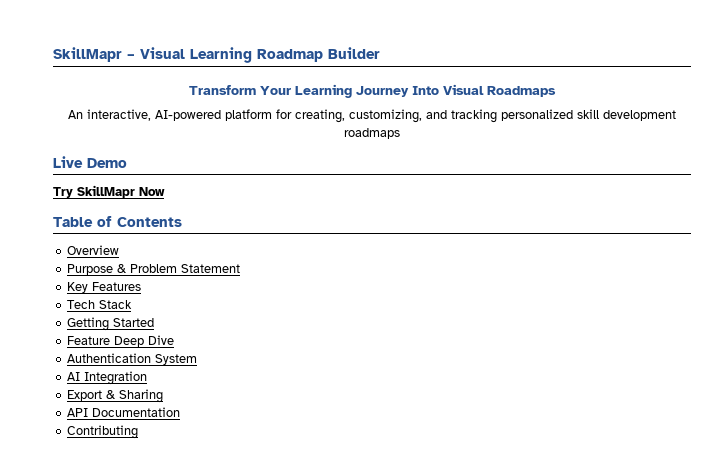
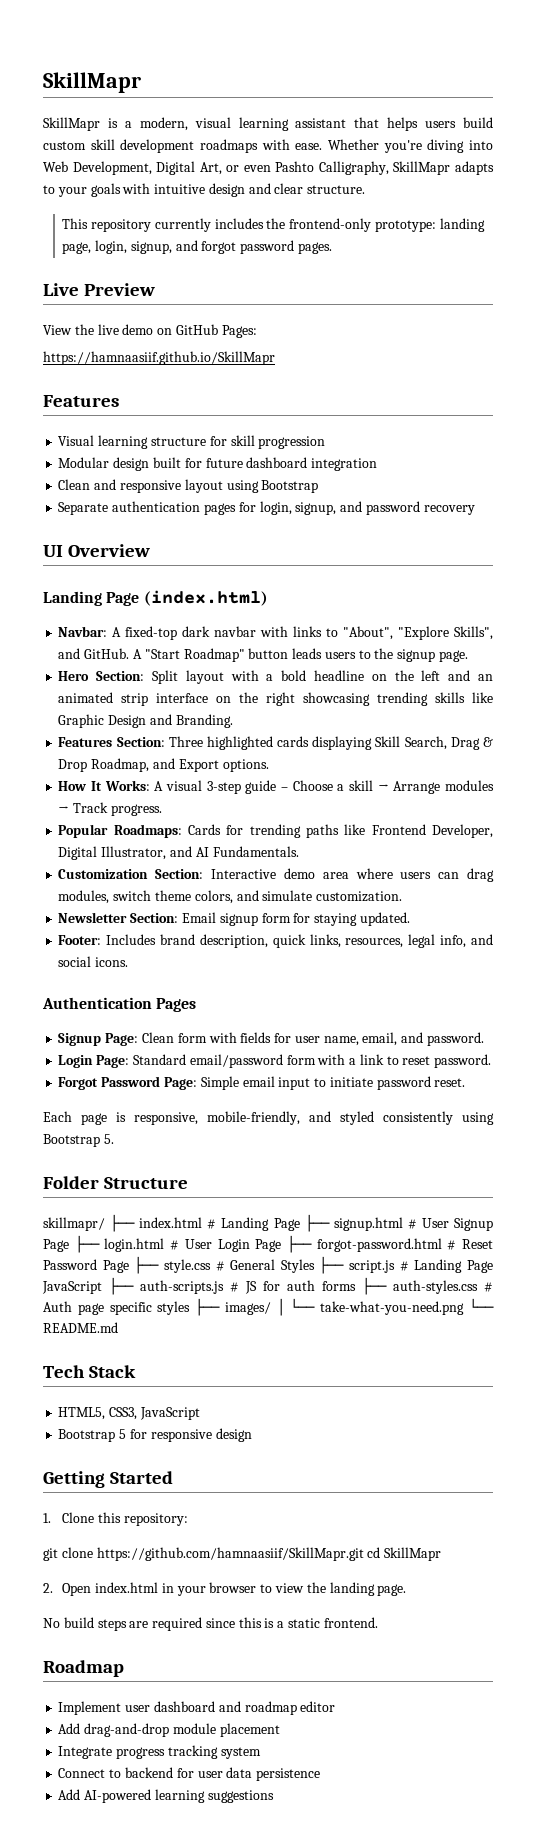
[53,47,380,63] [189,84,556,98] [68,109,676,123] [344,128,400,139] [53,156,127,168] [53,185,165,198] [53,216,182,227] [67,245,120,255] [67,264,241,275] [67,282,142,293] [67,300,133,309] [67,317,155,331] [67,335,175,347] [67,353,198,365] [67,371,148,385] [67,389,164,403] [67,407,181,417] [67,425,139,439] SkillMapr – Visual Learning Roadmap Builder // Transform Your Learning Journey Into Visual Roadmaps // An interactive, AI-powered platform for creating, customizing, and tracking personalized skill development roadmaps // Live Demo // Try SkillMapr Now // Table of Contents // Overview // Purpose & Problem Statement // Key Features // Tech Stack // Getting Started // Feature Deep Dive // Authentication System // AI Integration // Export & Sharing // API Documentation // Contributing -> [43,72,141,93] [43,117,493,131] [43,139,494,153] [43,161,494,175] [43,183,366,197] [62,218,485,232] [62,240,333,254] [43,283,156,296] [43,324,257,338] [43,351,275,365] [43,395,119,407] [58,435,326,449] [58,457,378,471] [58,479,319,493] [58,501,475,515] [43,544,151,557] [43,590,268,606] [58,626,493,640] [58,648,468,662] [58,670,494,684] [58,692,494,706] [58,714,233,728] [58,736,494,750] [58,758,269,772] [58,780,494,794] [58,802,162,816] [58,824,493,838] [58,846,299,860] [58,868,494,882] [58,890,403,904] [58,912,410,926] [58,934,493,948] [58,956,129,967] [42,997,197,1012] [58,1032,484,1046] [58,1054,492,1068] [58,1076,466,1090] [43,1111,494,1125] [43,1134,114,1147] [43,1176,189,1189] [43,1214,494,1232] [43,1235,493,1253] [43,1256,493,1274] [42,1277,493,1295] [43,1298,494,1316] [43,1322,118,1333] [43,1365,137,1378] [58,1407,200,1420] [58,1428,252,1442] [43,1471,174,1488] [43,1512,188,1526] [43,1547,442,1561] [43,1582,407,1596] [43,1617,378,1631] [43,1660,124,1677] [58,1701,336,1715] [58,1723,280,1737] [58,1745,261,1759] [58,1767,321,1781] [58,1789,274,1803] SkillMapr // SkillMapr is a modern, visual learning assistant that helps users build custom skill development roadmaps with ease. Whether you're diving into Web Development, Digital Art, or even Pashto Calligraphy, SkillMapr adapts to your goals with intuitive design and clear structure. // This repository currently includes the frontend-only prototype: landing page, login, signup, and forgot password pages. // Live Preview // View the live demo on GitHub Pages: // https://hamnaasiif.github.io/SkillMapr // Features // Visual learning structure for skill progression // Modular design built for future dashboard integration // Clean and responsive layout using Bootstrap // Separate authentication pages for login, signup, and password recovery // UI Overview // Landing Page (index.html) // Navbar: A fixed-top dark navbar with links to "About", "Explore Skills", and GitHub. A "Start Roadmap" button leads users to the signup page. // Hero Section: Split layout with a bold headline on the left and an animated strip interface on the right showcasing trending skills like Graphic Design and Branding. // Features Section: Three highlighted cards displaying Skill Search, Drag & Drop Roadmap, and Export options. // How It Works: A visual 3-step guide – Choose a skill → Arrange modules → Track progress. // Popular Roadmaps: Cards for trending paths like Frontend Developer, Digital Illustrator, and AI Fundamentals. // Customization Section: Interactive demo area where users can drag modules, switch theme colors, and simulate customization. // Newsletter Section: Email signup form for staying updated. // Footer: Includes brand description, quick links, resources, legal info, and social icons. // Authentication Pages // Signup Page: Clean form with fields for user name, email, and password. // Login Page: Standard email/password form with a link to reset password. // Forgot Password Page: Simple email input to initiate password reset. // Each page is responsive, mobile-friendly, and styled consistently using Bootstrap 5. // Folder Structure // skillmapr/ ├── index.html # Landing Page ├── signup.html # User Signup Page ├── login.html # User Login Page ├── forgot-password.html # Reset Password Page ├── style.css # General Styles ├── script.js # Landing Page JavaScript ├── auth-scripts.js # JS for auth forms ├── auth-styles.css # Auth page specific styles ├── images/ │ └── take-what-you-need.png └── README.md // Tech Stack // HTML5, CSS3, JavaScript // Bootstrap 5 for responsive design // Getting Started // 1. Clone this repository: // git clone https://github.com/hamnaasiif/SkillMapr.git cd SkillMapr // 2. Open index.html in your browser to view the landing page. // No build steps are required since this is a static frontend. // Roadmap // Implement user dashboard and roadmap editor // Add drag-and-drop module placement // Integrate progress tracking system // Connect to backend for user data persistence // Add AI-powered learning suggestions

